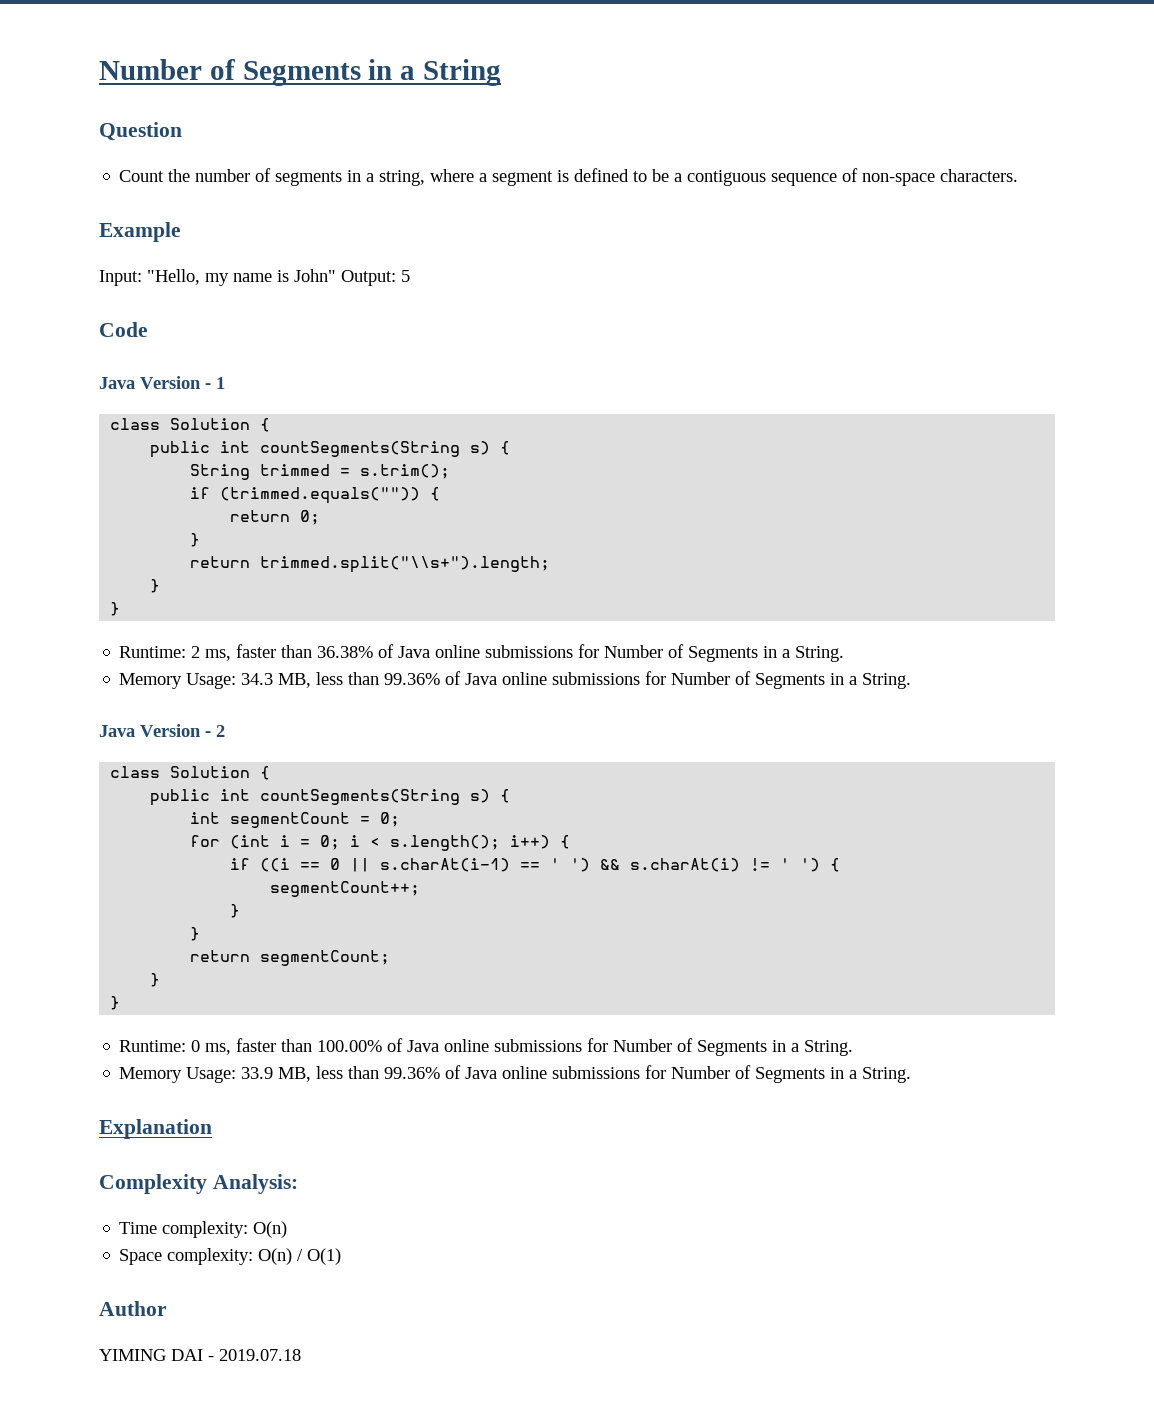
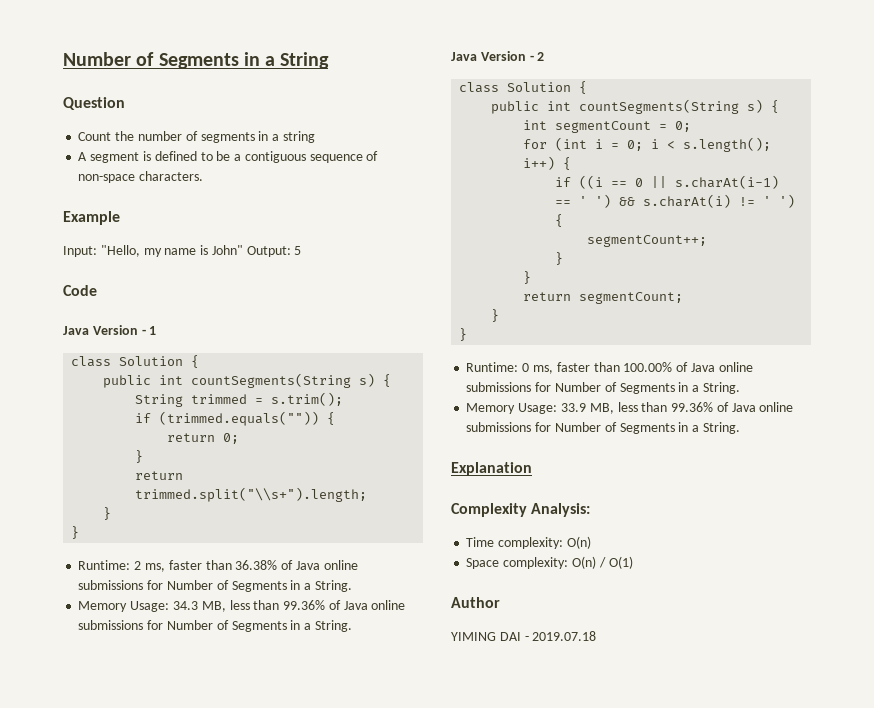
[379,169,488,186] string, where a -> [282,131,315,143] [78,152,88,161] string // A

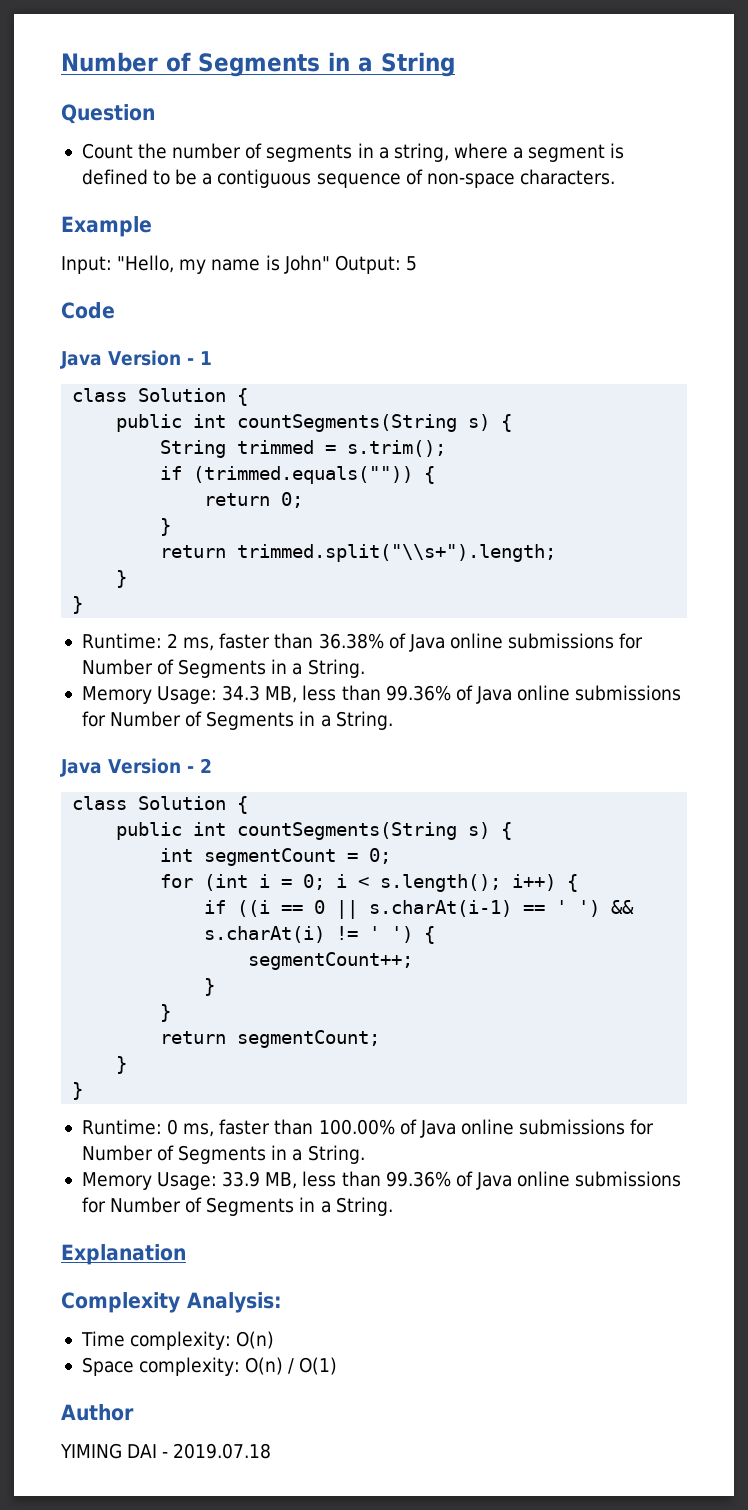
[282,131,315,143] [78,152,88,161] string // A -> [393,143,524,162] string, where a

